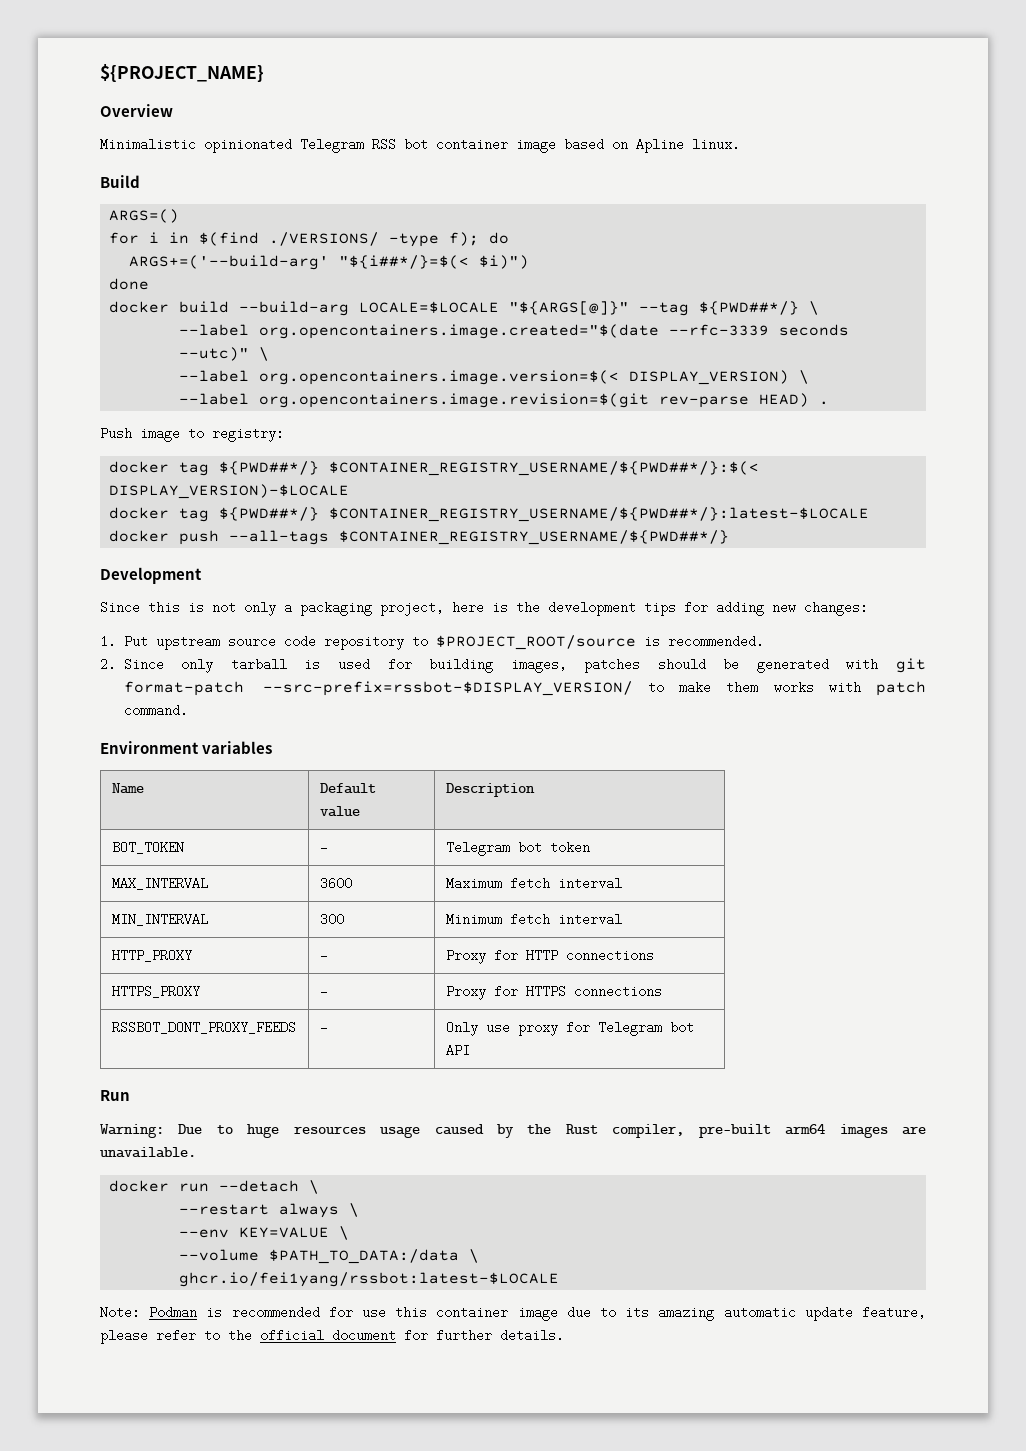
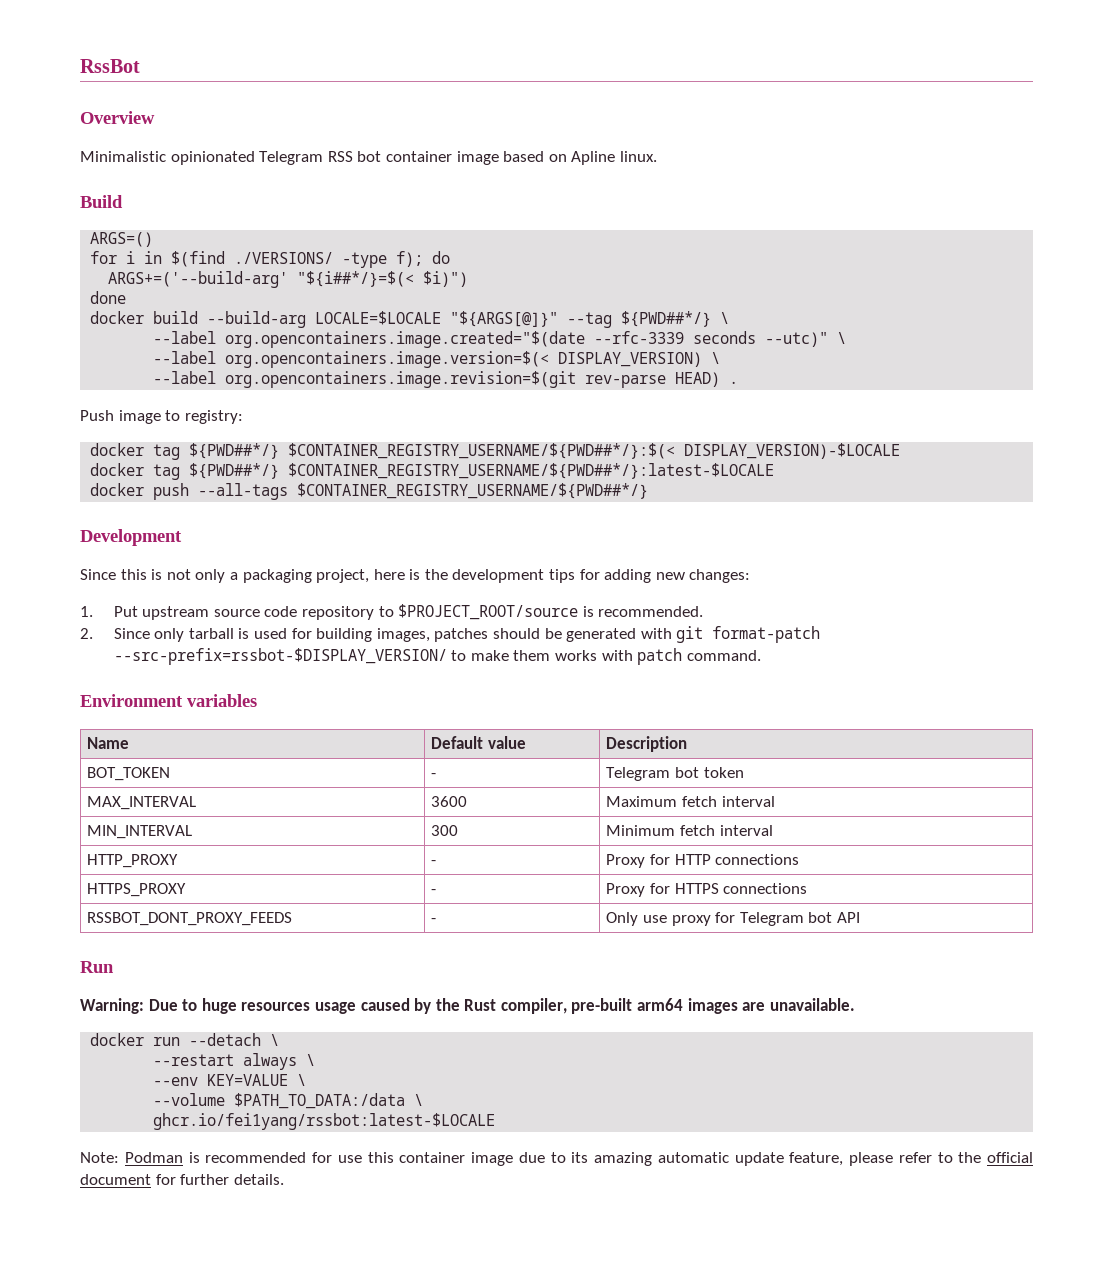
[100,64,264,82] ${PROJECT_NAME} -> [80,59,140,73] RssBot

